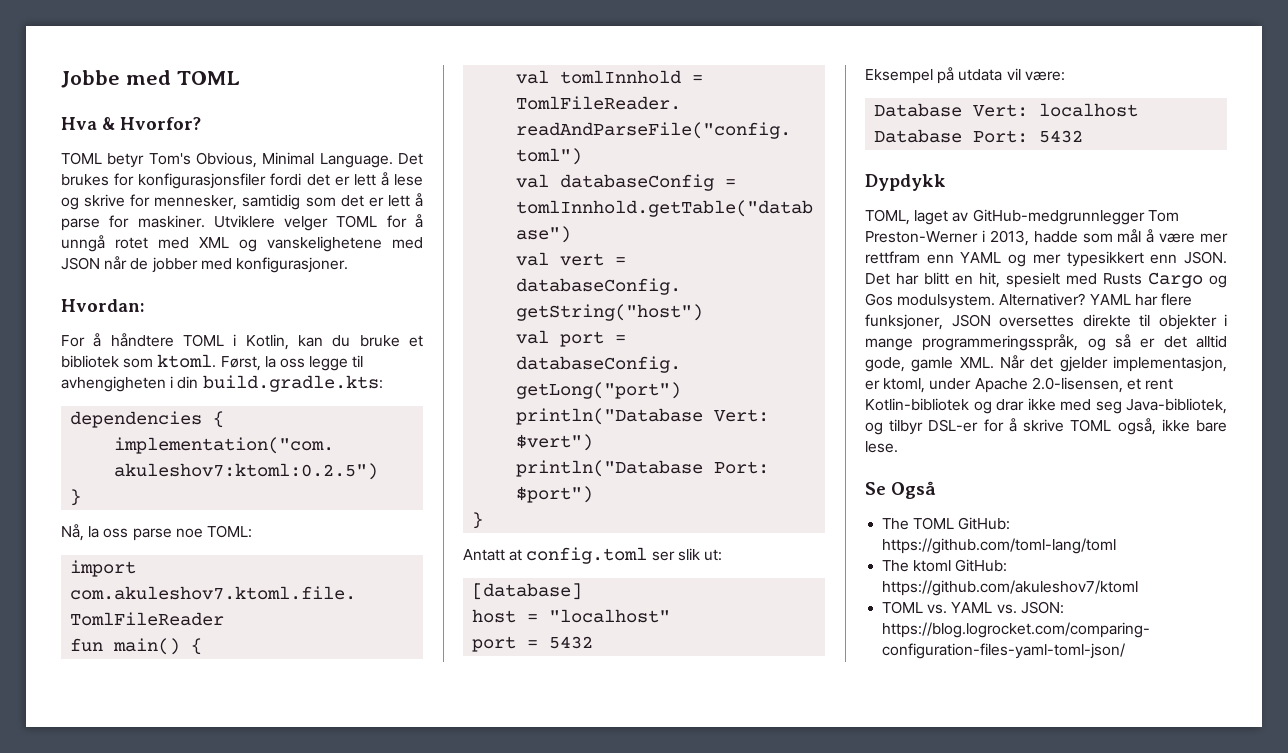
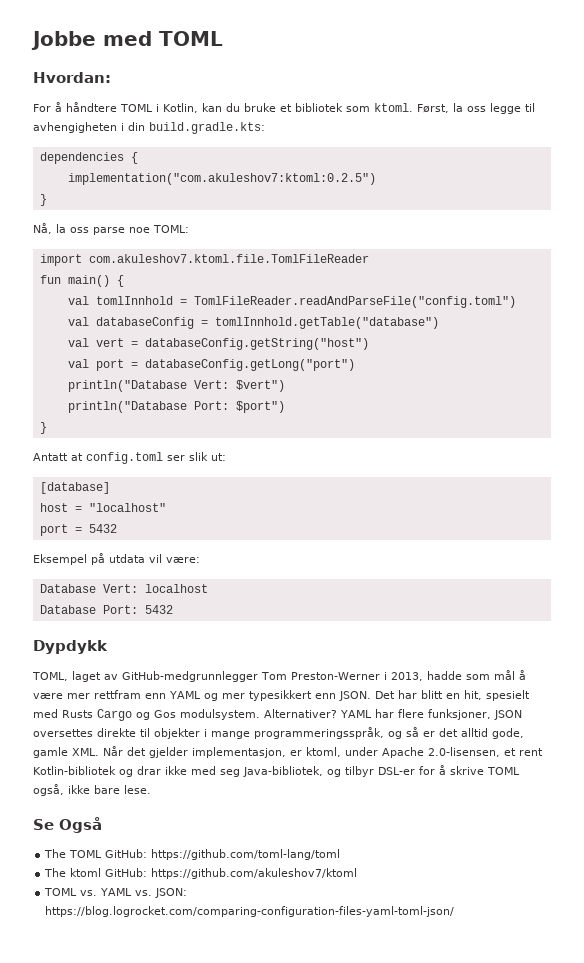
[61,117,201,130] [61,152,423,168] [61,172,423,189] [61,193,423,210] [61,214,423,231] [61,235,423,252] [61,256,348,273] // Hva & Hvorfor? // TOML betyr Tom's Obvious, Minimal Language. Det brukes for konfigurasjonsfiler fordi det er lett å lese og skrive for mennesker, samtidig som det er lett å parse for maskiner. Utviklere velger TOML for å unngå rotet med XML og vanskelighetene med JSON når de jobber med konfigurasjoner. -> (223, 38) none

